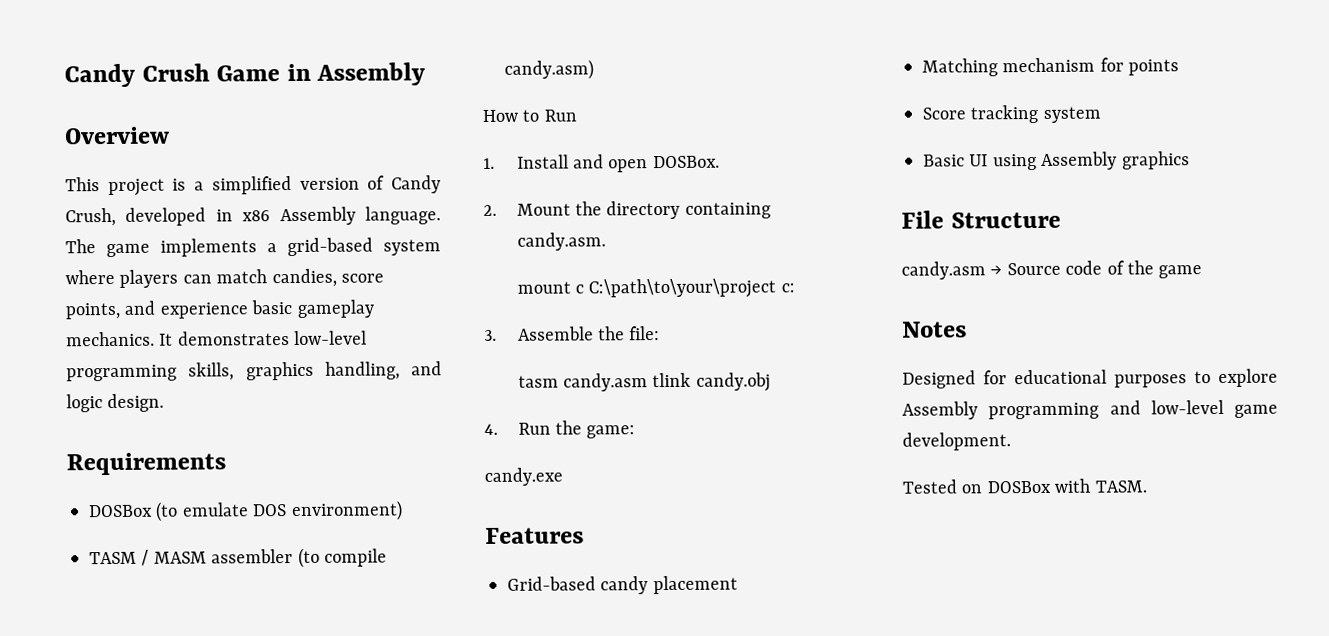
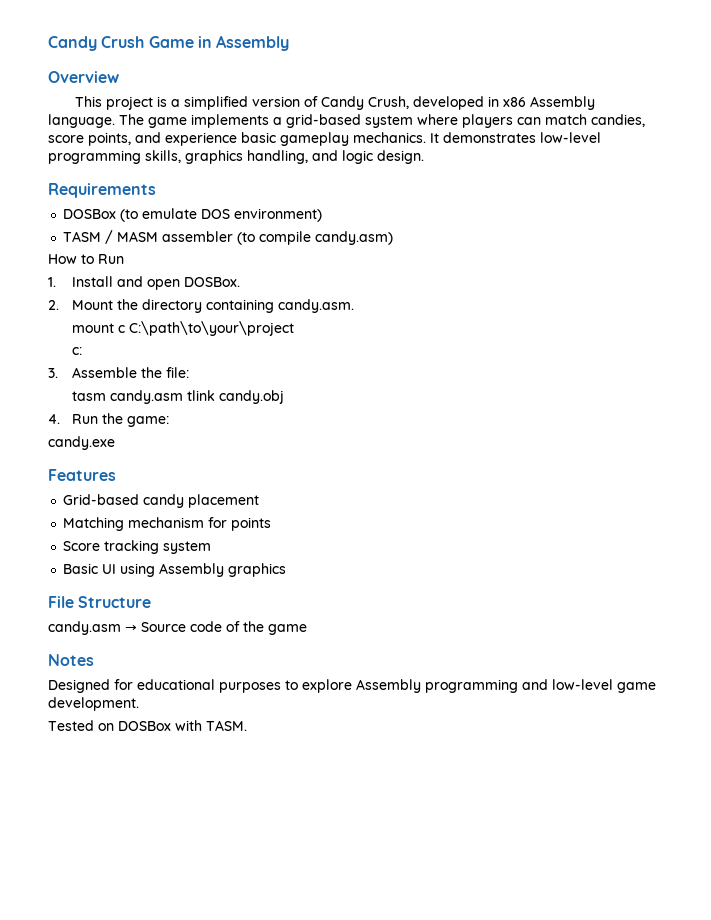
(777, 288) none -> (294, 328) //

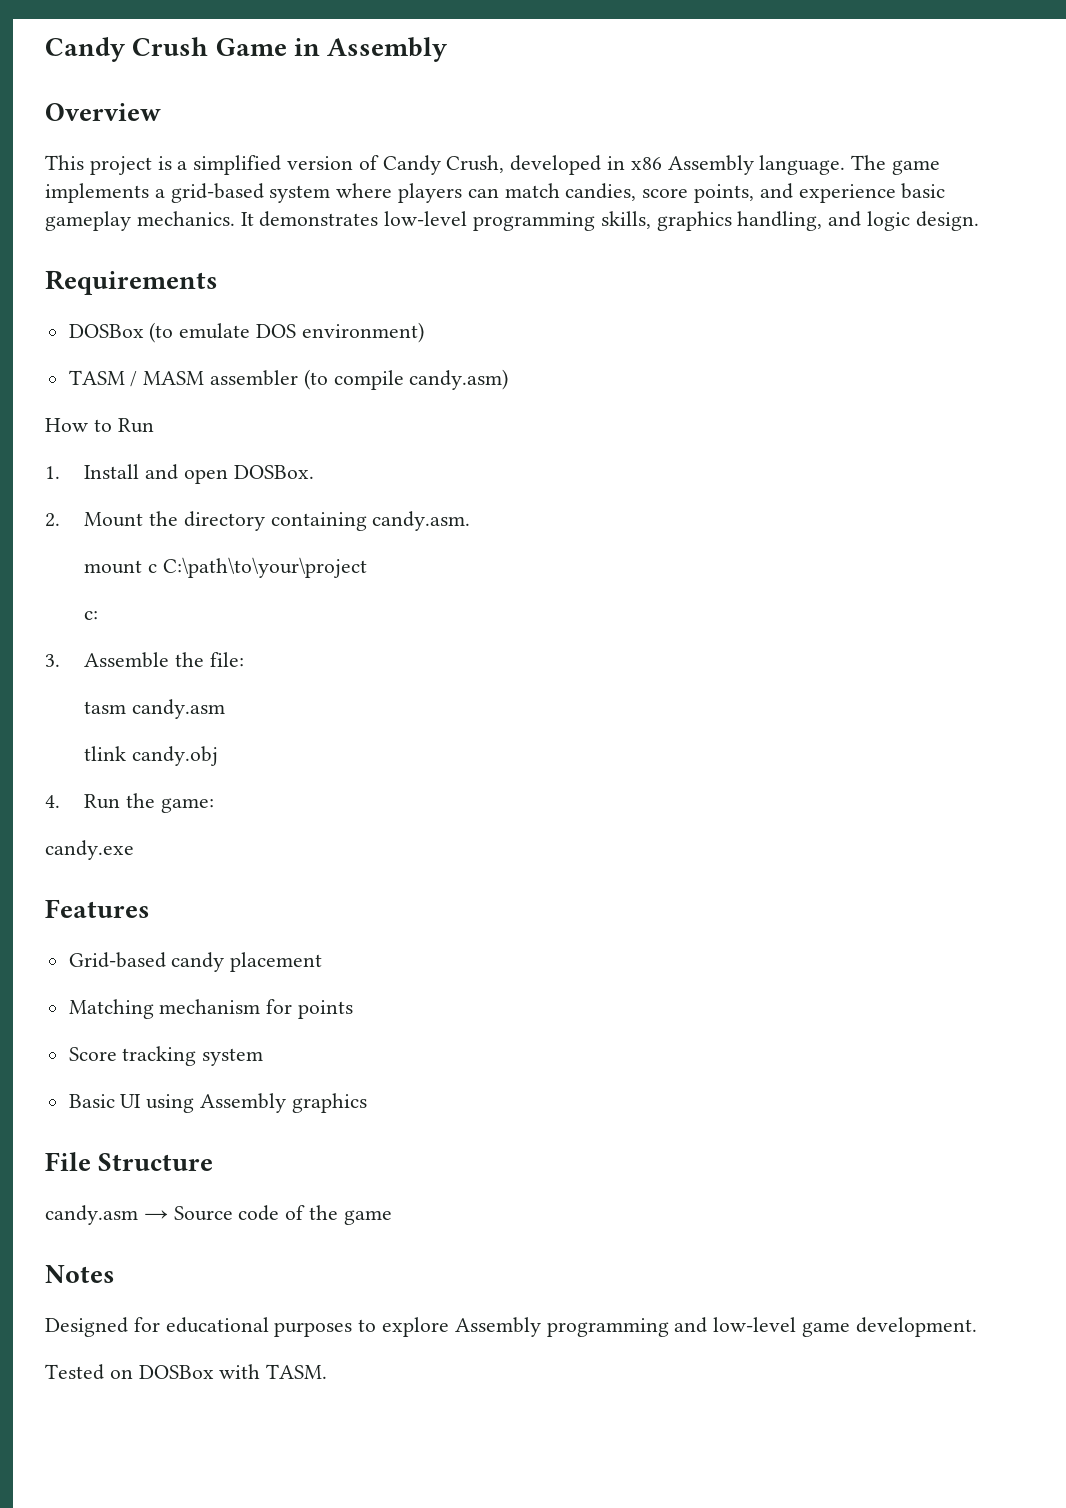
(183, 397) none -> (225, 709) //

